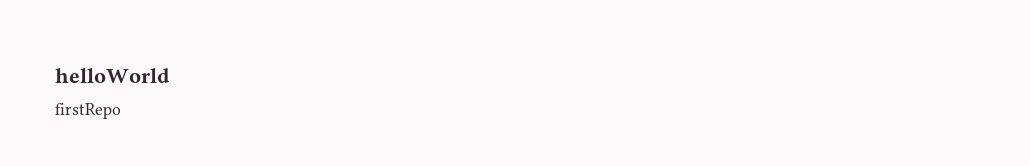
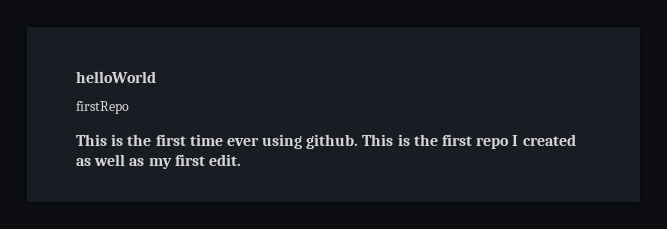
(121, 111) none -> [76,134,576,149] [76,154,241,169] // This is the first time ever using github. This is the first repo I created as well as my first edit.

